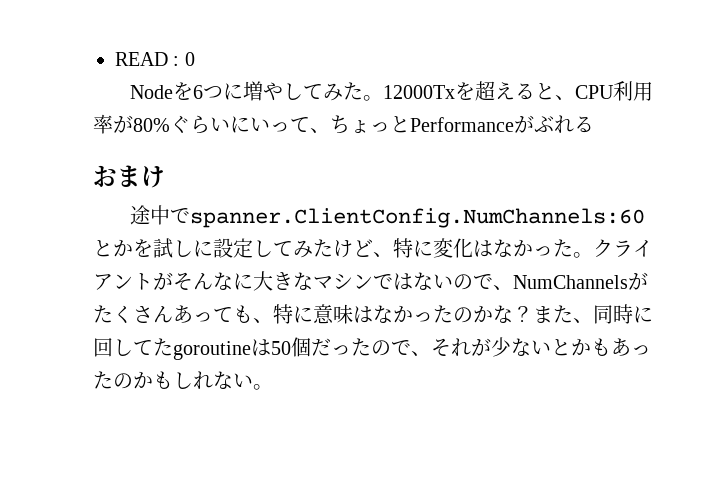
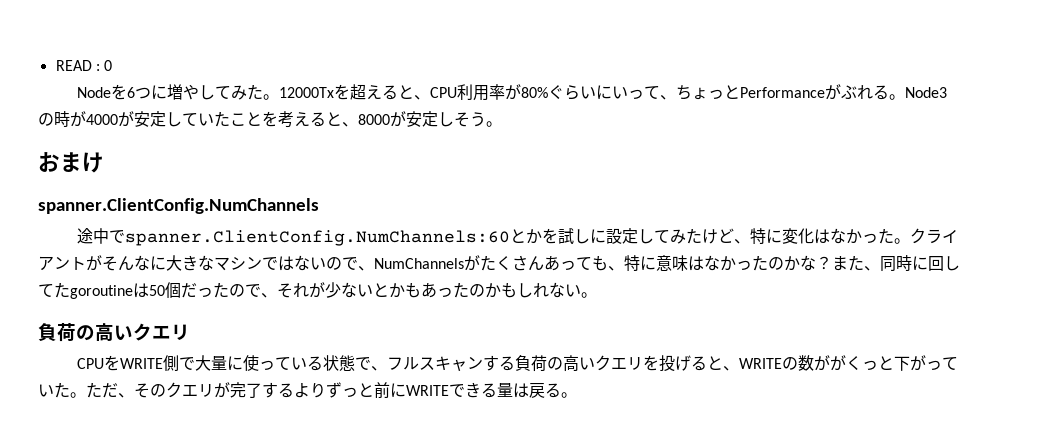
(594, 124) none -> [888,87,947,100] [38,111,502,128] 。Node3の時が4000が安定していたことを考えると、8000が安定しそう。
(165, 177) none -> [38,198,319,214] // spanner.ClientConfig.NumChannels
(273, 387) none -> [38,322,190,342] [76,355,958,372] [38,382,577,399] // 負荷の高いクエリ // CPUをWRITE側で大量に使っている状態で、フルスキャンする負荷の高いクエリを投げると、WRITEの数ががくっと下がっていた。ただ、そのクエリが完了するよりずっと前にWRITEできる量は戻る。

